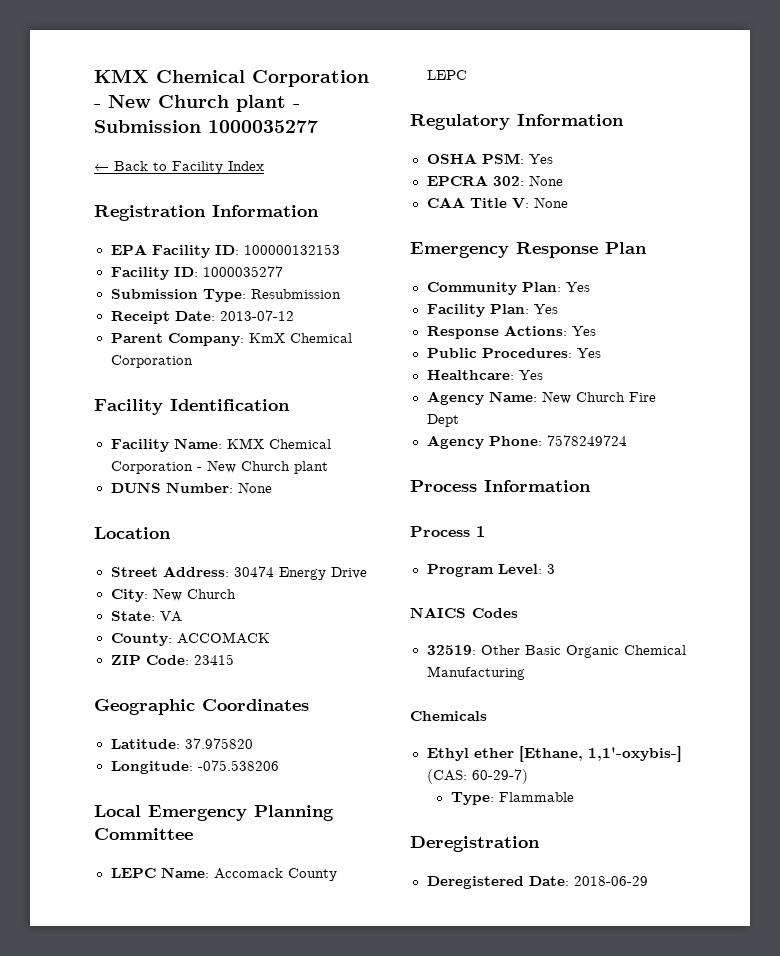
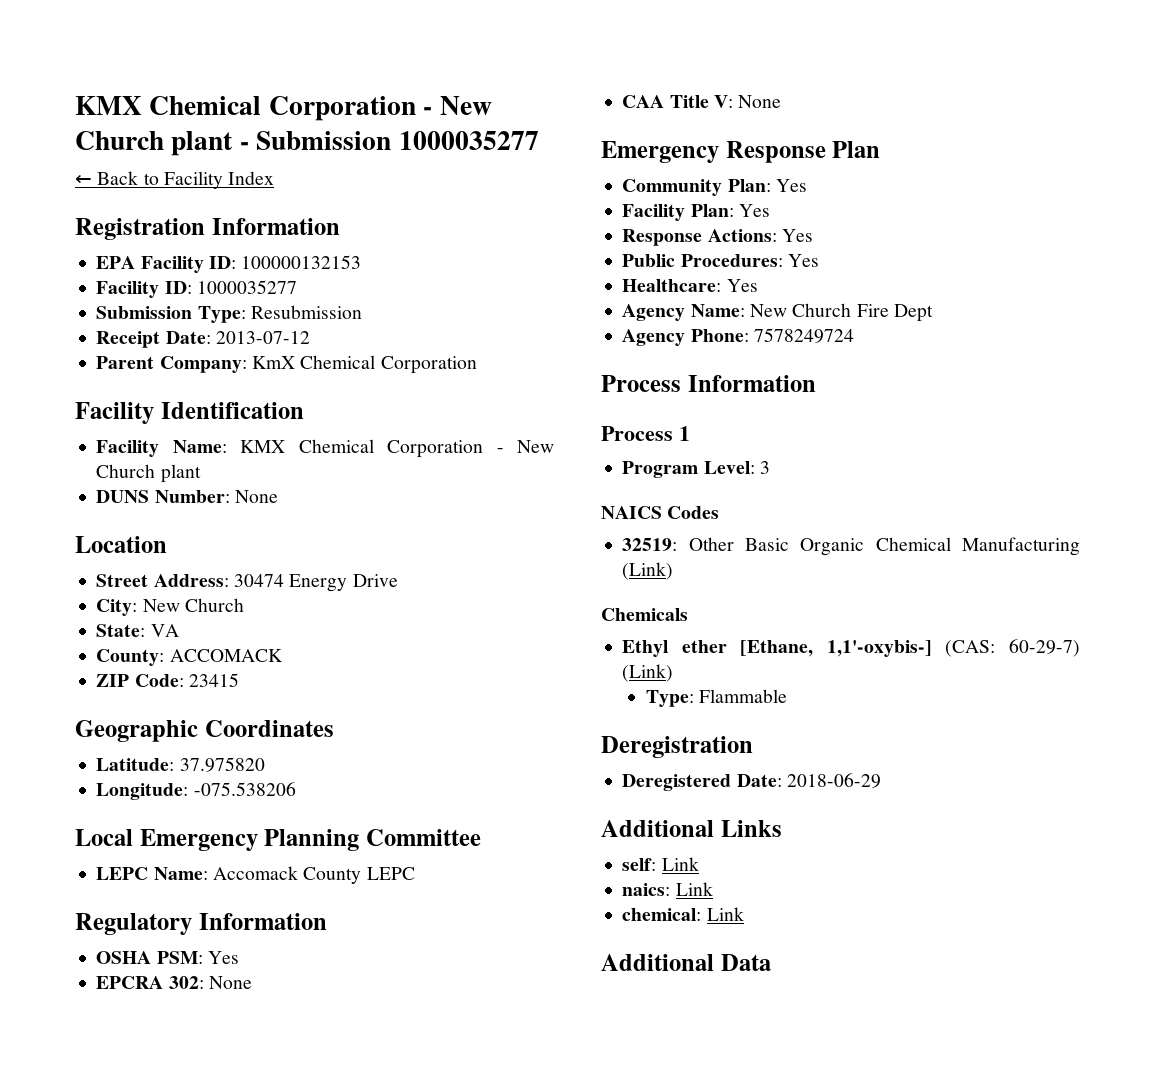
(525, 673) none -> [622,562,674,580] (Link)
(528, 776) none -> [622,664,674,682] (Link)
(648, 881) none -> [601,820,782,837] [622,857,699,871] [622,882,713,896] [622,907,744,921] [601,954,771,971] // Additional Links // self: Link // naics: Link // chemical: Link // Additional Data

